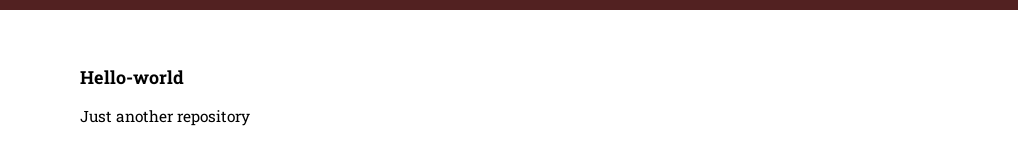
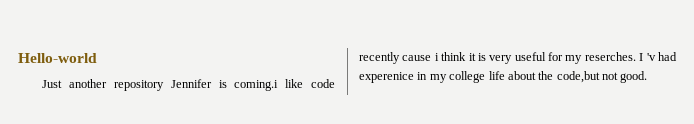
(251, 118) none -> [170,79,335,91] [359,52,677,64] [359,71,648,83] Jennifer is coming.i like code recently cause i think it is very useful for my reserches. I 'v had experenice in my college life about the code,but not good.

